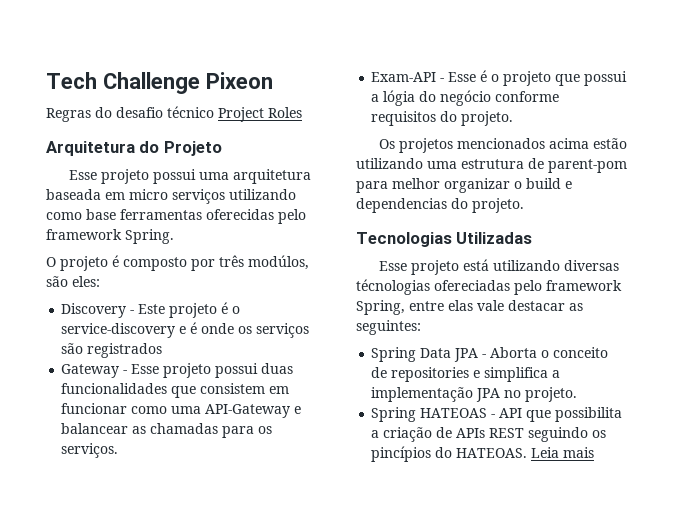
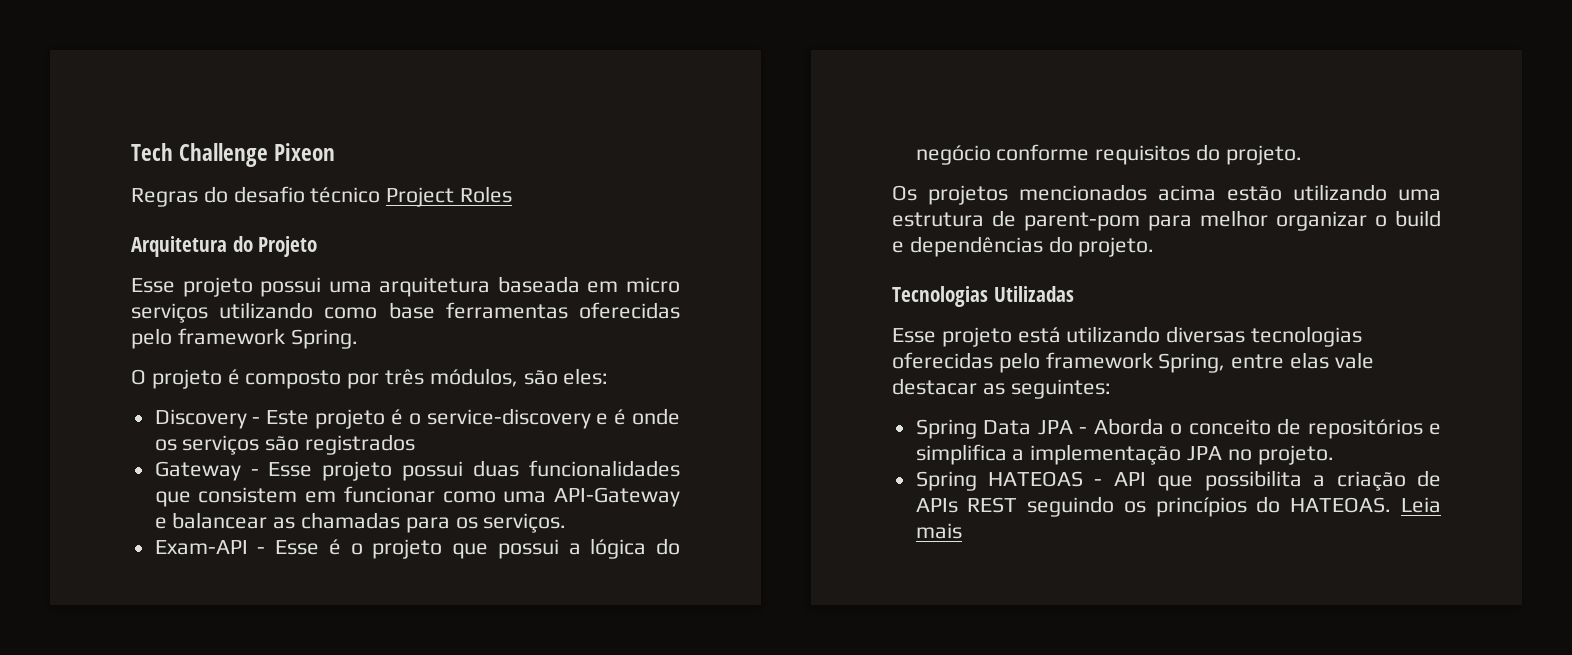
[248,255,309,270] modúlos, -> [429,368,518,387] módulos,
[383,90,416,106] lógia -> [590,538,647,559] lógica
[356,198,447,213] dependencias -> [909,236,1043,257] dependências
[356,279,510,295] técnologias ofereciadas -> [1251,326,1363,347] [892,352,993,369] tecnologias oferecidas
[490,347,538,358] Aborta -> [1093,418,1164,435] Aborda
[391,367,470,382] repositories -> [1307,419,1423,439] repositórios
[371,446,432,462] pincípios -> [1155,497,1247,517] princípios

